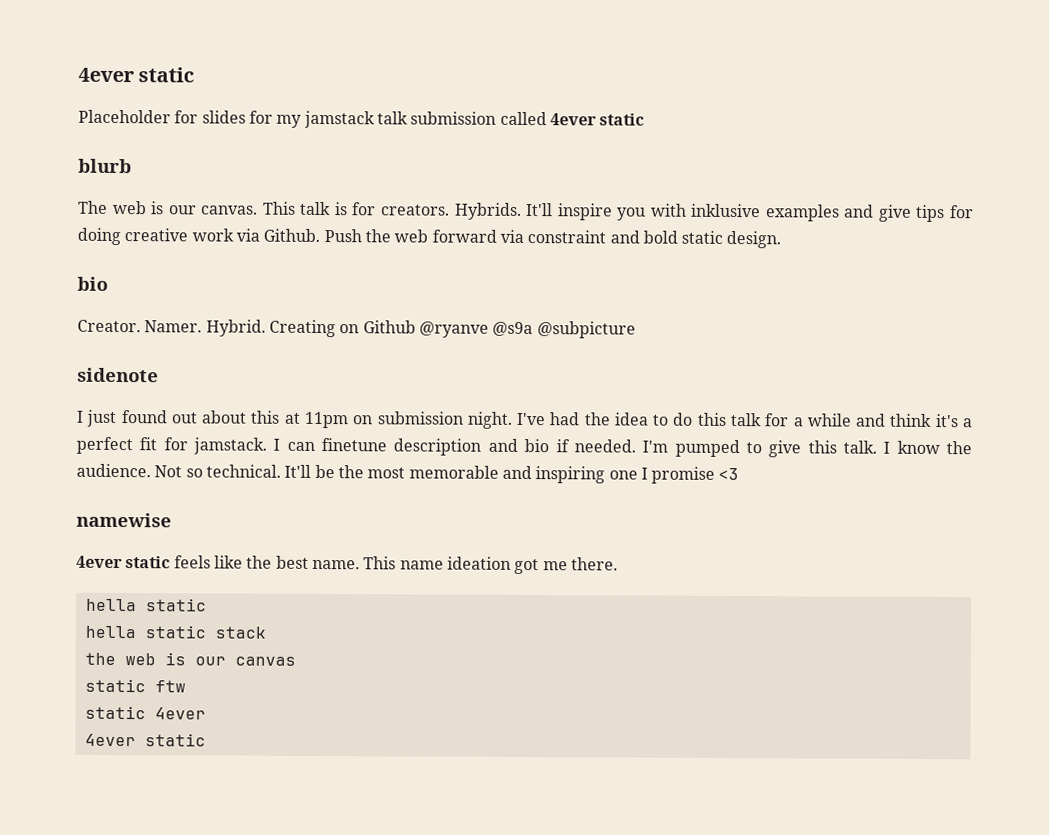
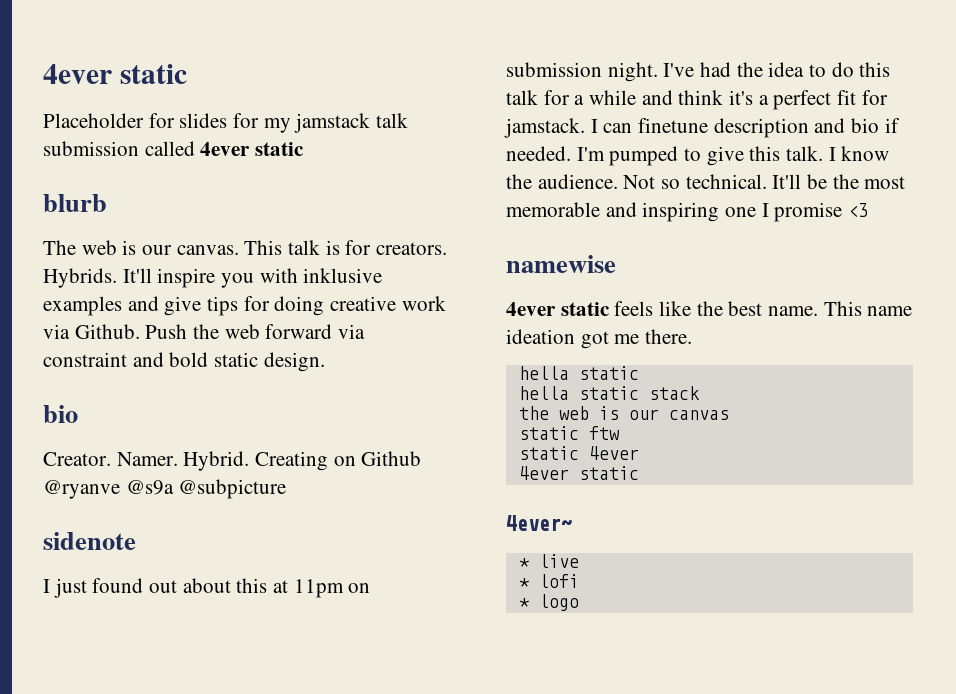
(206, 740) none -> [506,515,572,531] [518,554,579,568] [518,574,579,588] [518,594,579,611] // 4ever~ // * live // * lofi // * logo

